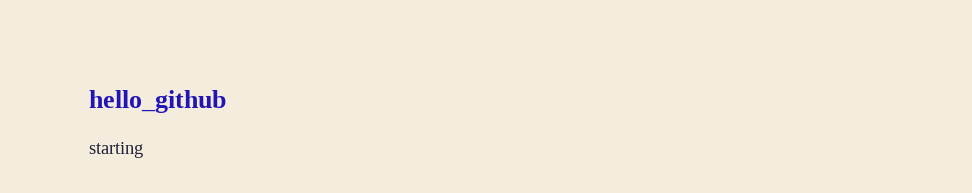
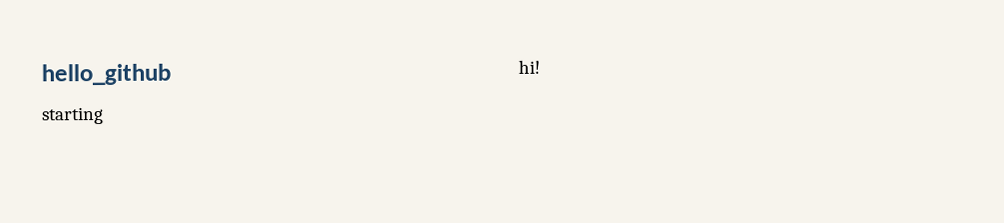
(143, 150) none -> [518,59,540,74] // hi!

